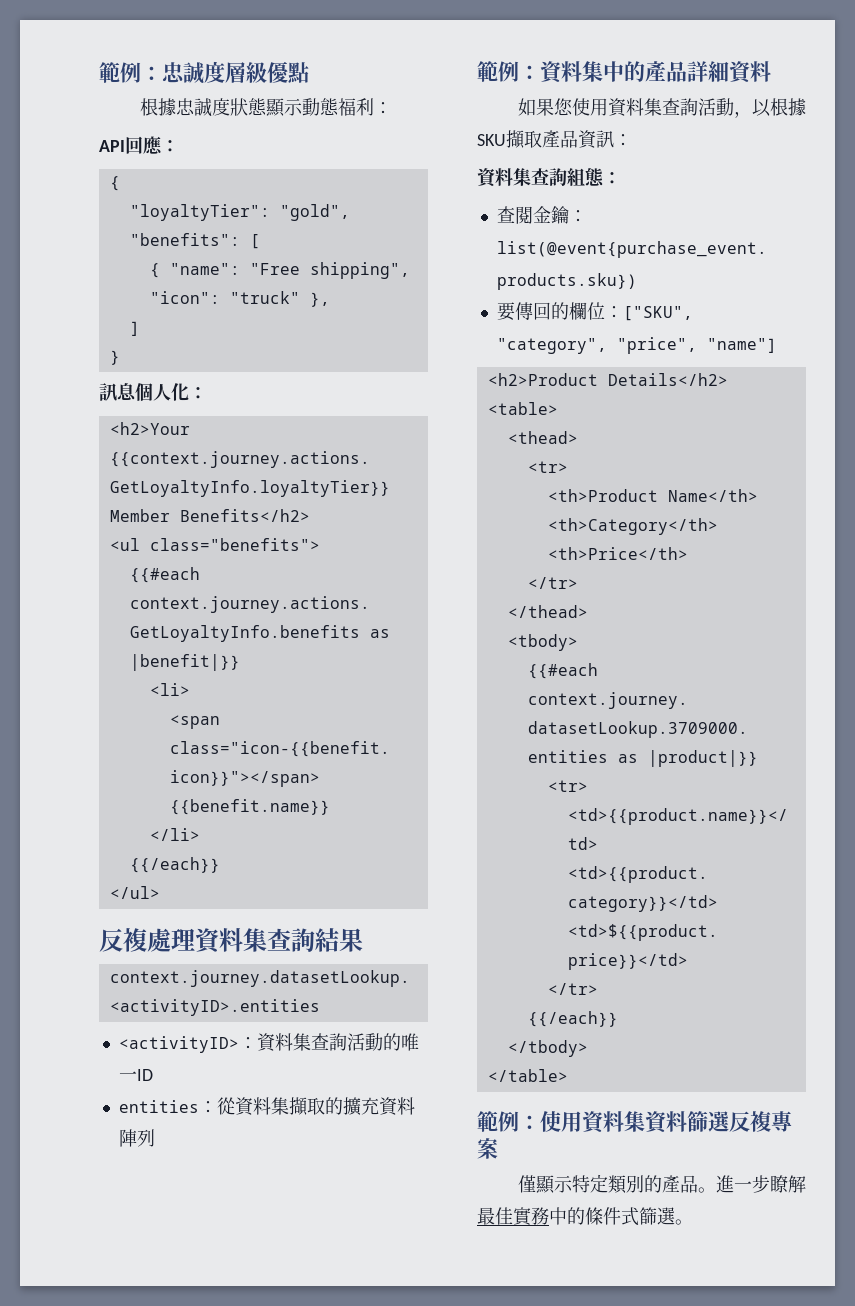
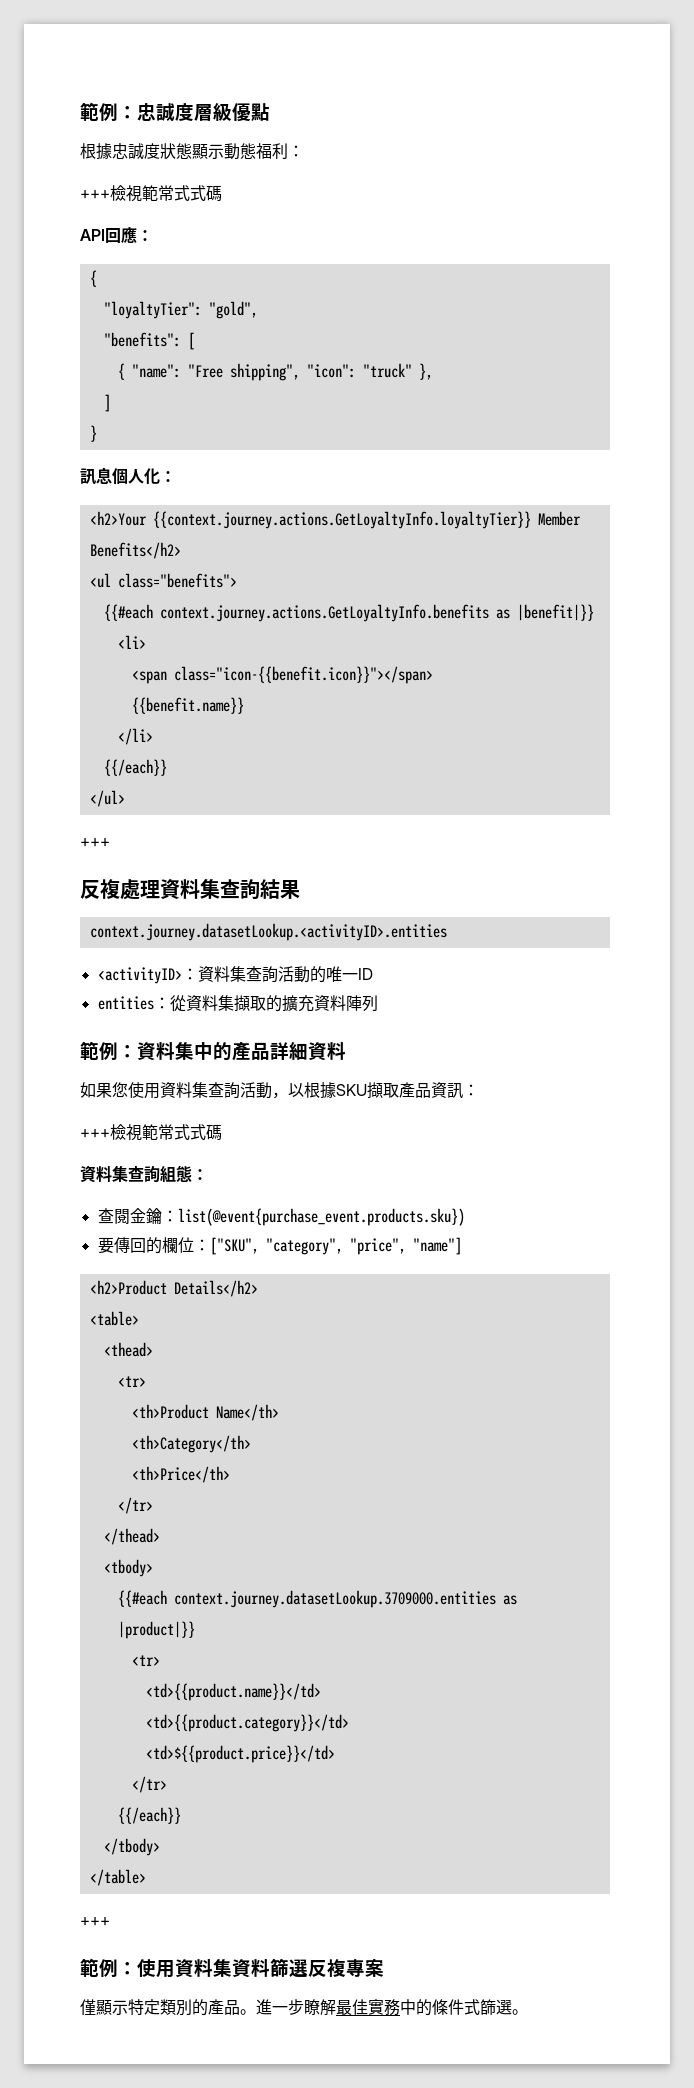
(392, 108) none -> [80,185,222,202] // +++檢視範常式式碼
(160, 892) none -> [80,838,110,847] // +++
(632, 140) none -> [80,1124,222,1141] // +++檢視範常式式碼
(568, 1075) none -> [80,1917,110,1926] // +++

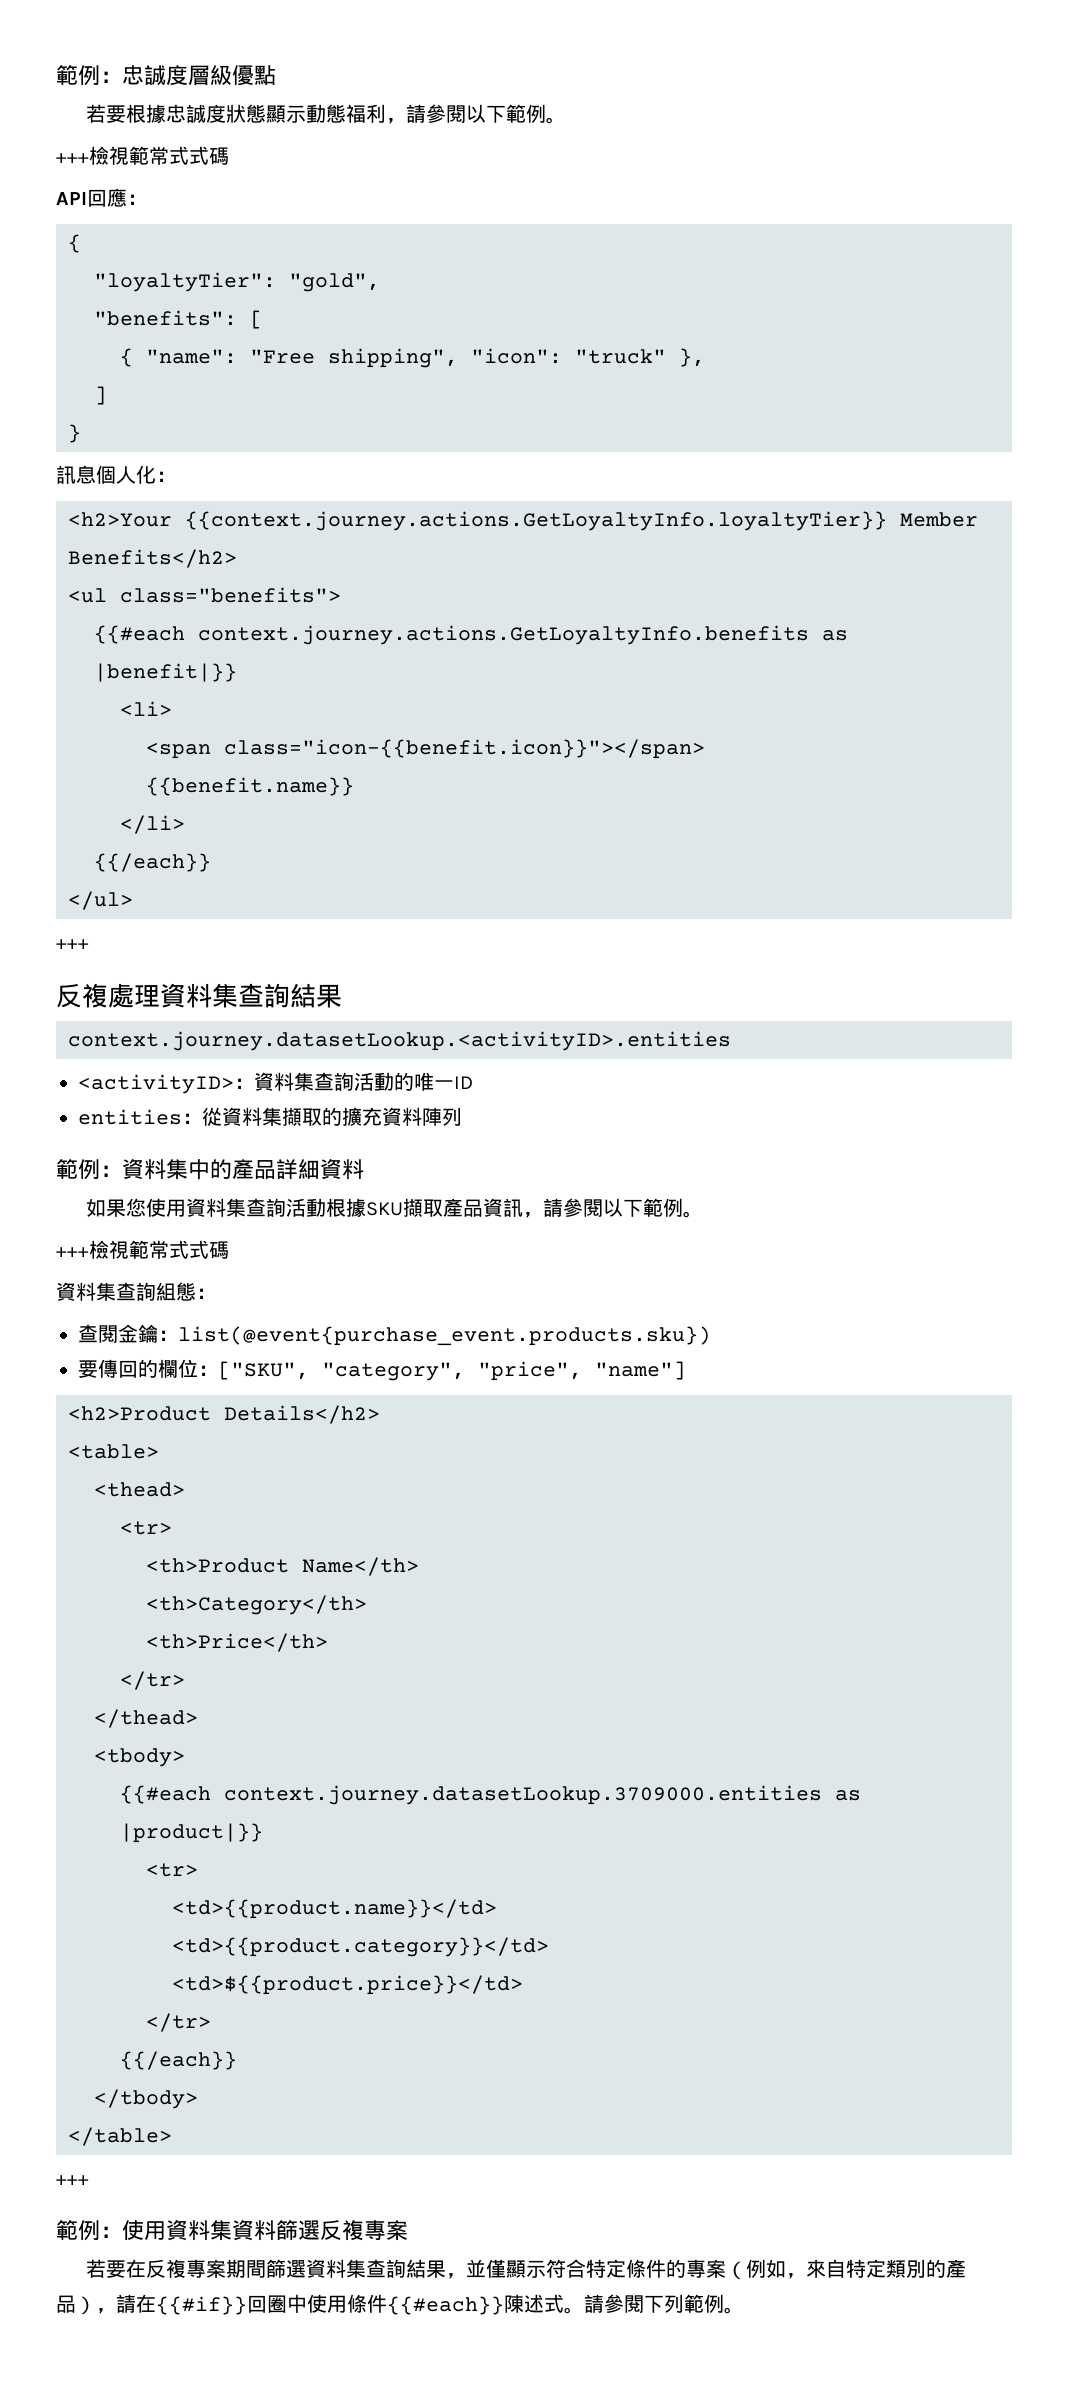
(270, 112) none -> [86,104,127,123] 若要
[288,145,304,157] ： -> [386,104,567,124] ，請參閱以下範例。
[272,1083,304,1099] ，以 -> (327, 1207) none
[463,1084,479,1096] ： -> [523,1198,704,1218] ，請參閱以下範例。
[80,1999,512,2016] 僅顯示特定類別的產品。進一步瞭解最佳實務中的條件式篩選 -> [86,2259,967,2280] [56,2294,724,2315] 若要在反複專案期間篩選資料集查詢結果，並僅顯示符合特定條件的專案（例如，來自特定類別的產品），請在{{#if}}回圈中使用條件{{#each}}陳述式。請參閱下列範例

